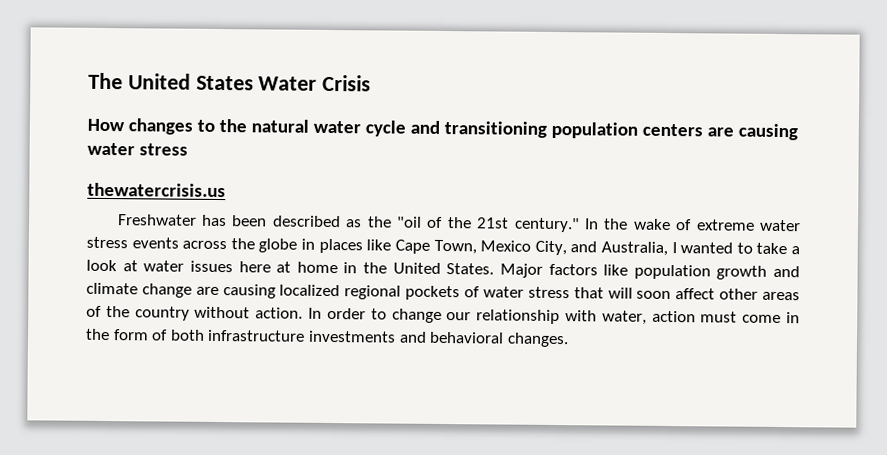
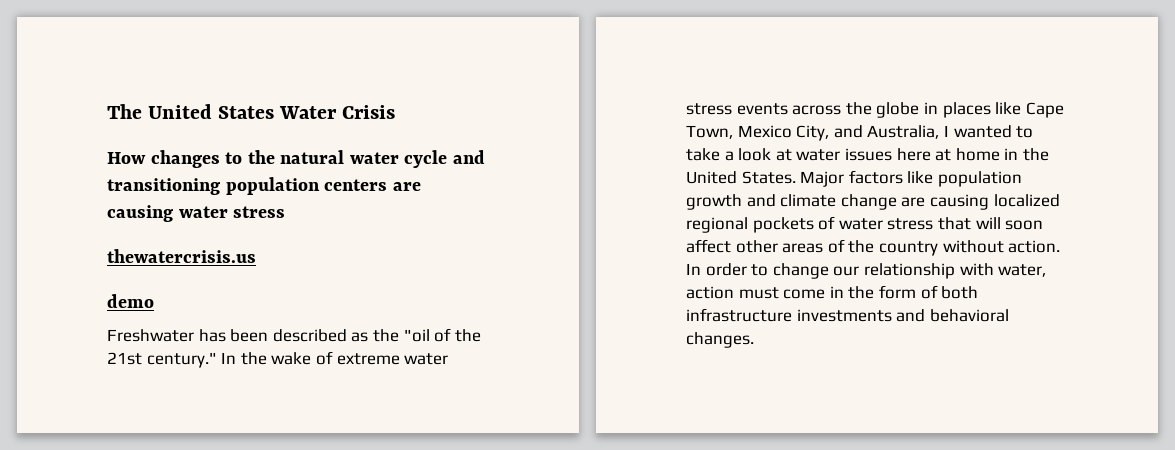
(226, 190) none -> [107,294,154,308] // demo

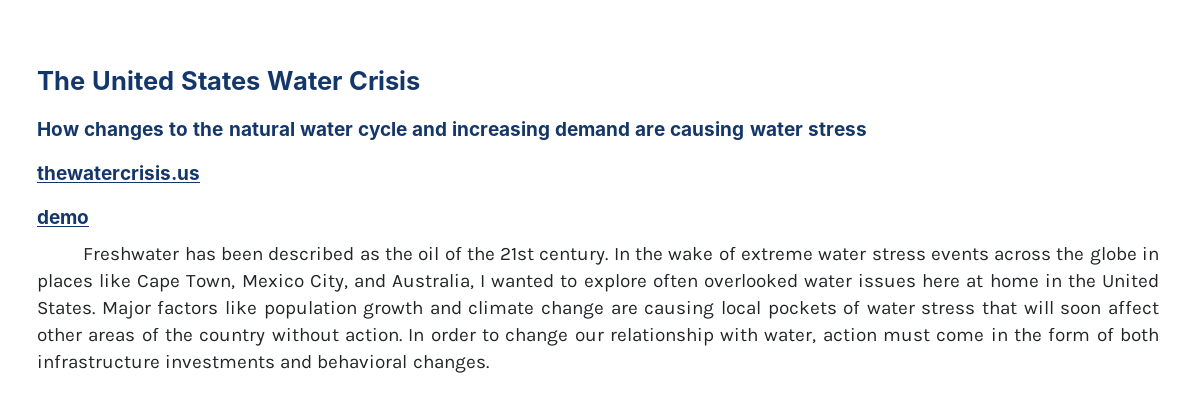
[107,177,388,195] transitioning population centers -> [452,121,631,141] increasing demand
[403,329,430,342] "oil -> [418,246,440,261] oil
[146,352,217,368] century." -> [539,248,609,265] century.
[686,148,792,161] take a look at -> [583,273,798,292] explore often overlooked
[993,194,1060,207] [686,217,748,233] localized regional -> [720,301,761,315] local

